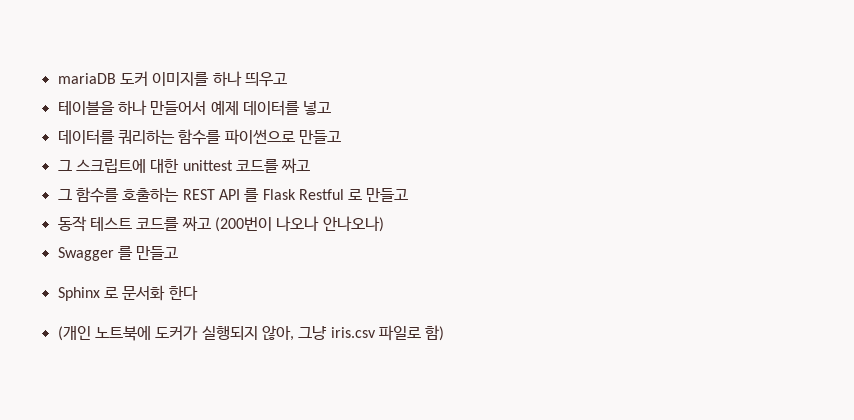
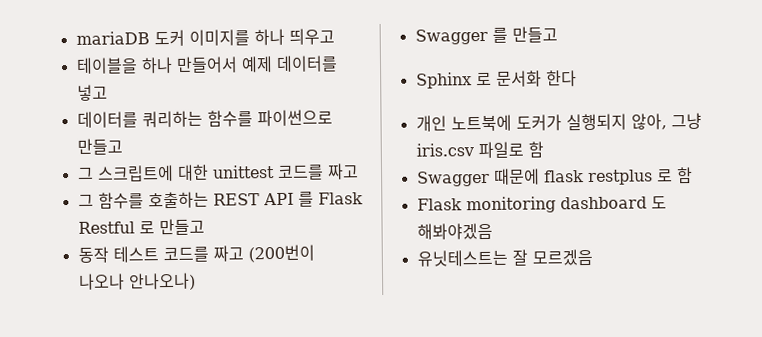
[57,326,91,341] (개인 -> [415,115,447,132] 개인
[425,325,445,341] 함) -> [527,141,544,158] [416,167,693,187] [416,195,667,214] [416,222,493,240] [416,248,593,267] 함 // Swagger 때문에 flask restplus 로 함 // Flask monitoring dashboard 도 해봐야겠음 // 유닛테스트는 잘 모르겠음

